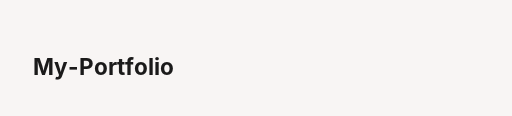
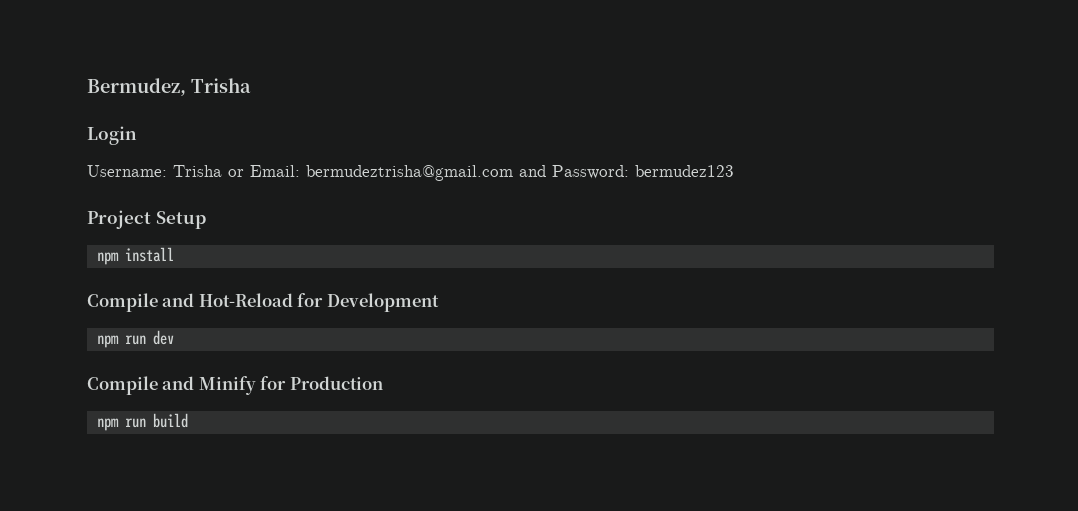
[33,57,174,80] My-Portfolio -> [87,78,251,96] [87,126,137,145] [87,165,734,181] [87,210,206,229] [96,247,174,265] [87,293,439,312] [96,330,174,348] [87,376,383,395] [96,413,188,431] Bermudez, Trisha // Login // Username: Trisha or Email: bermudeztrisha@gmail.com and Password: bermudez123 // Project Setup // npm install // Compile and Hot-Reload for Development // npm run dev // Compile and Minify for Production // npm run build

